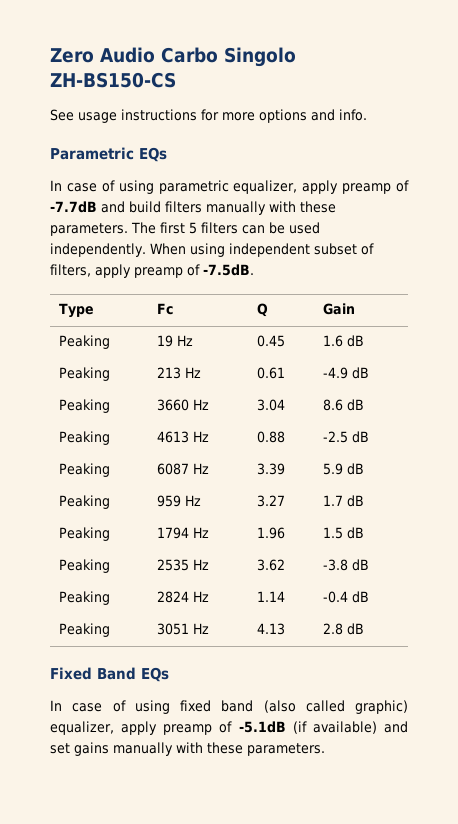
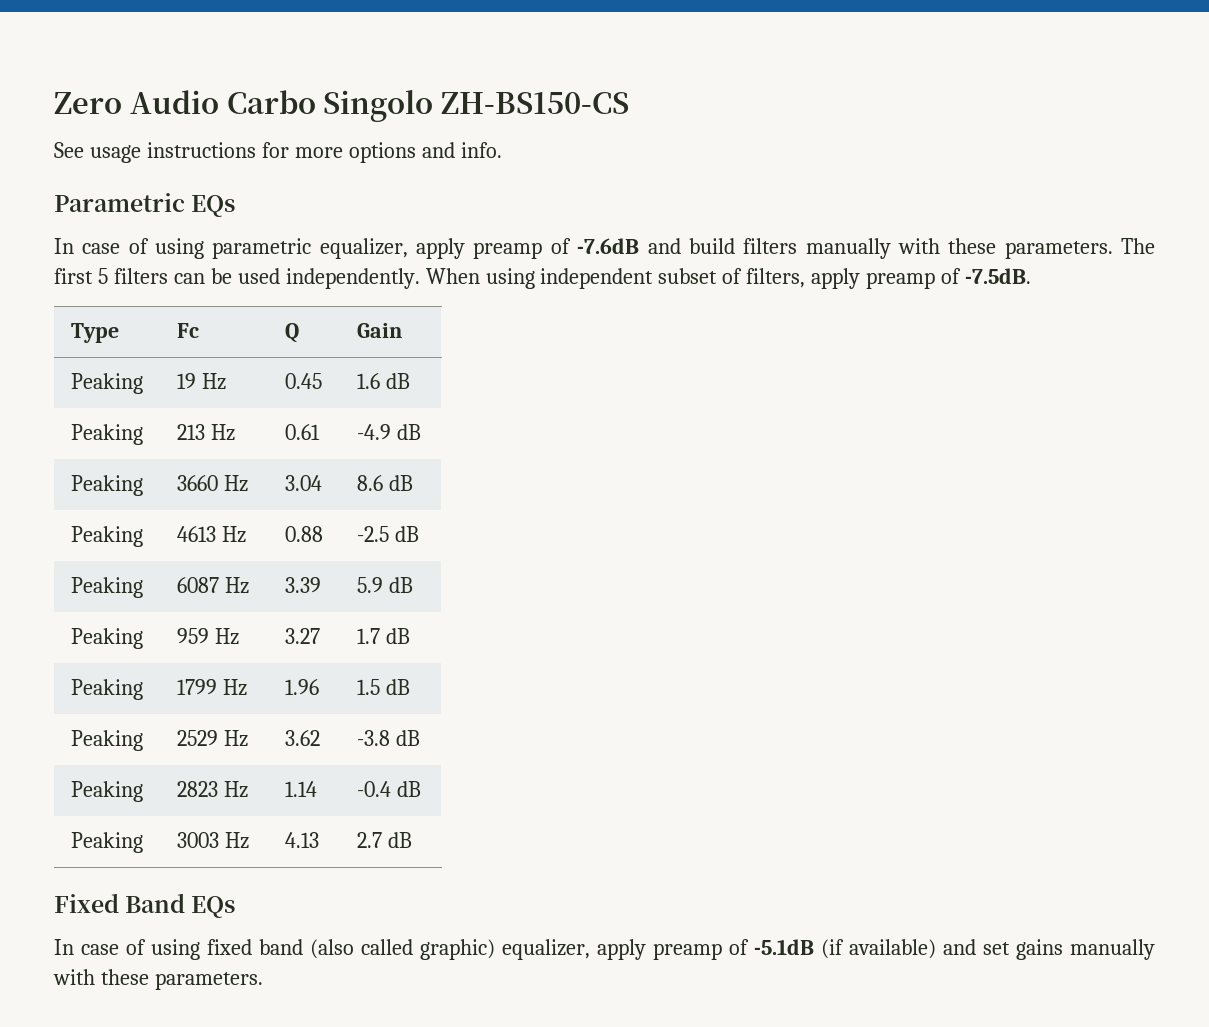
[50,201,97,213] -7.7dB -> [577,238,640,254] -7.6dB
[157,527,190,539] 1794 -> [176,679,217,695] 1799
[157,559,190,571] 2535 -> [176,730,218,746] 2529
[157,591,190,603] 2824 -> [176,781,218,797] 2823
[157,623,190,635] 3051 -> [176,832,219,848] 3003
[323,623,344,635] 2.8 -> [356,832,382,848] 2.7

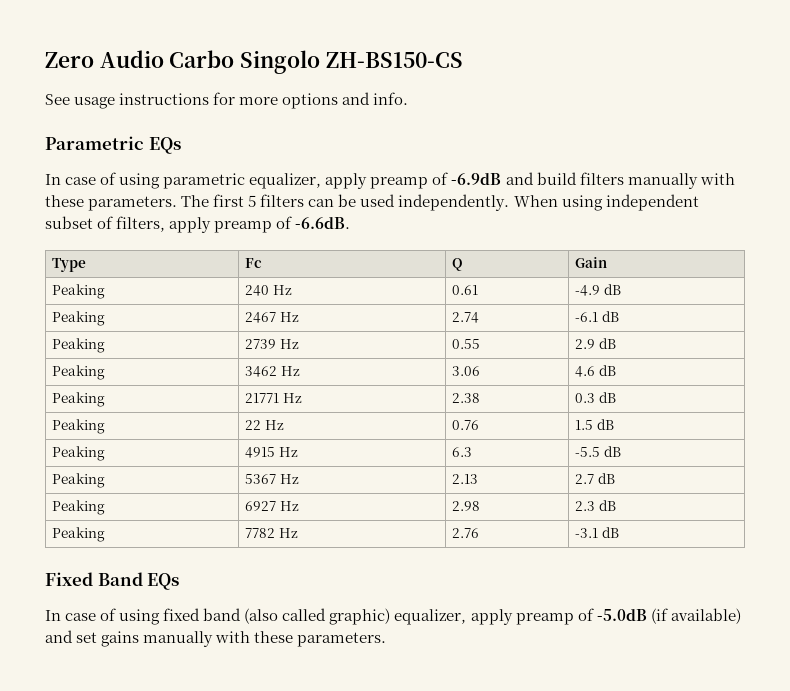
[577,238,640,254] -7.6dB -> [451,173,502,185] -6.9dB
[965,268,1032,284] -7.5dB. -> [295,217,351,229] -6.6dB.
[176,373,226,390] [284,373,322,389] [356,373,410,389] [70,424,143,445] [176,424,205,440] 19 Hz | 0.45 | 1.6 dB // Peaking | 213 -> [245,285,270,296] 240
[176,475,248,492] [284,475,322,491] [356,475,413,491] [70,526,143,547] [176,526,246,543] [284,526,323,542] [356,526,419,542] [70,577,143,598] [176,577,249,594] [284,577,321,593] [356,577,413,593] [70,628,143,649] [176,628,239,645] [284,628,320,644] [356,628,410,644] [70,679,143,700] [176,679,247,696] [284,679,319,695] 3660 Hz | 3.04 | 8.6 dB // Peaking | 4613 Hz | 0.88 | -2.5 dB // Peaking | 6087 Hz | 3.39 | 5.9 dB // Peaking | 959 Hz | 3.27 | 1.7 dB // Peaking | 1799 Hz | 1.96 -> [245,312,299,323] [452,312,480,323] [575,311,619,322] [52,338,106,353] [245,339,299,349] [452,339,481,349] [575,338,616,349] [52,365,106,380] [245,366,300,377] [452,366,481,376] [575,365,616,377] [52,392,106,407] [245,393,302,403] [452,393,481,403] [575,392,616,403] [52,419,106,434] [245,420,284,430] [452,420,480,430] 2467 Hz | 2.74 | -6.1 dB // Peaking | 2739 Hz | 0.55 | 2.9 dB // Peaking | 3462 Hz | 3.06 | 4.6 dB // Peaking | 21771 Hz | 2.38 | 0.3 dB // Peaking | 22 Hz | 0.76
[176,730,248,747] [284,730,320,746] [356,730,420,746] [70,781,143,802] [176,781,248,798] [284,781,317,797] [356,781,421,797] [70,832,143,853] [176,832,249,849] [284,832,319,848] [356,832,382,848] 2529 Hz | 3.62 | -3.8 dB // Peaking | 2823 Hz | 1.14 | -0.4 dB // Peaking | 3003 Hz | 4.13 | 2.7 -> [245,447,298,458] [452,447,473,457] [575,446,621,457] [52,473,106,488] [245,474,299,484] [452,474,479,484] [575,473,615,484] [52,500,106,515] [245,501,299,511] [452,501,481,511] [575,500,616,511] [52,527,106,542] [245,528,298,538] [452,528,480,538] [575,528,599,538] 4915 Hz | 6.3 | -5.5 dB // Peaking | 5367 Hz | 2.13 | 2.7 dB // Peaking | 6927 Hz | 2.98 | 2.3 dB // Peaking | 7782 Hz | 2.76 | -3.1
[754,939,814,955] -5.1dB -> [596,609,647,621] -5.0dB

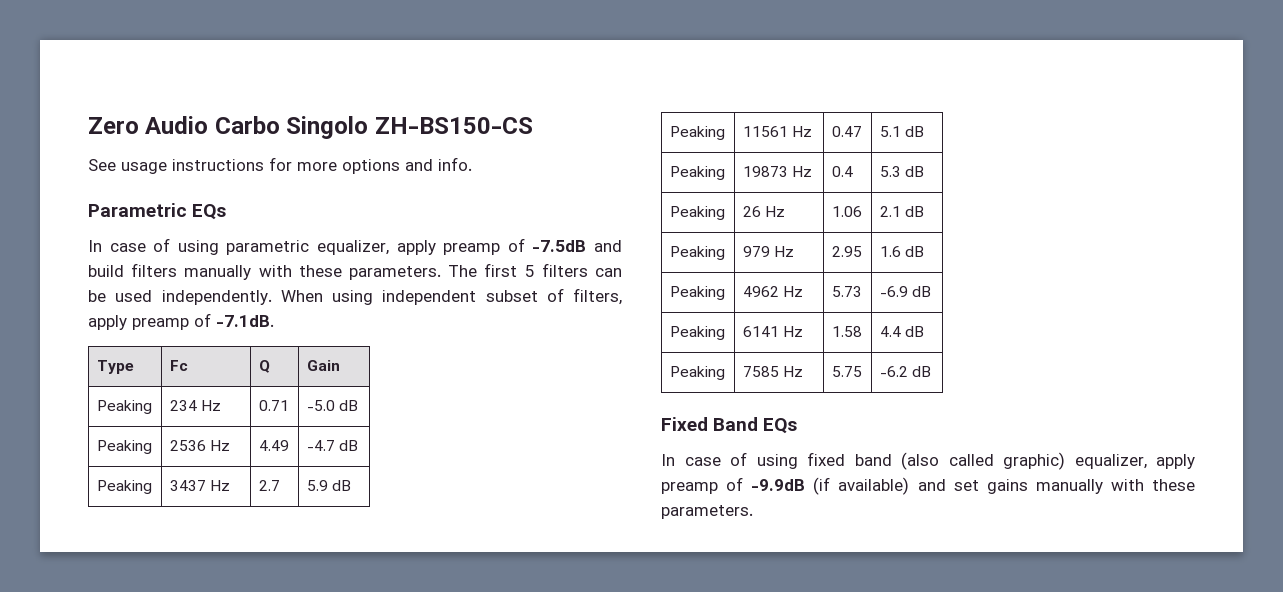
[451,173,502,185] -6.9dB -> [532,240,587,252] -7.5dB
[295,217,351,229] -6.6dB. -> [216,315,274,327] -7.1dB.
[245,285,292,296] [452,285,479,295] [575,284,621,296] [52,311,106,326] [245,312,299,323] [452,312,480,323] [575,311,619,322] [52,338,106,353] [245,339,299,349] [452,339,481,349] [575,338,616,349] [52,365,106,380] [245,366,300,377] [452,366,481,376] [575,365,616,377] [52,392,106,407] [245,393,302,403] [452,393,481,403] [575,392,616,403] [52,419,106,434] [245,420,284,430] [452,420,480,430] [575,419,614,430] [52,446,106,461] [245,447,298,458] [452,447,473,457] [575,446,621,457] [52,473,106,488] [245,474,299,484] [452,474,479,484] [575,473,615,484] [52,500,106,515] [245,501,299,511] [452,501,481,511] [575,500,616,511] [52,527,106,542] [245,528,298,538] [452,528,480,538] [575,528,599,538] 240 Hz | 0.61 | -4.9 dB // Peaking | 2467 Hz | 2.74 | -6.1 dB // Peaking | 2739 Hz | 0.55 | 2.9 dB // Peaking | 3462 Hz | 3.06 | 4.6 dB // Peaking | 21771 Hz | 2.38 | 0.3 dB // Peaking | 22 Hz | 0.76 | 1.5 dB // Peaking | 4915 Hz | 6.3 | -5.5 dB // Peaking | 5367 Hz | 2.13 | 2.7 dB // Peaking | 6927 Hz | 2.98 | 2.3 dB // Peaking | 7782 Hz | 2.76 | -3.1 -> [169,400,221,411] [258,400,289,411] [306,400,358,411] [96,440,152,454] [169,440,230,451] [258,440,289,451] [306,440,358,451] [96,480,152,494] [169,480,230,491] [258,480,280,491] [306,480,351,491] [669,126,725,140] [742,126,812,137] [831,126,862,137] [879,126,924,137] [669,166,725,180] [742,166,812,177] [831,166,853,177] [879,166,924,177] [669,206,725,220] [742,206,785,217] [831,206,862,217] [879,206,924,217] [669,246,725,260] [742,246,794,257] [831,246,862,257] [879,246,924,257] [669,286,725,300] [742,286,803,297] [831,286,862,297] [879,286,931,297] [669,326,725,340] [742,326,803,337] [831,326,862,337] [879,326,924,337] [669,366,725,380] [742,366,803,377] [831,366,862,377] [879,366,908,377] 234 Hz | 0.71 | -5.0 dB // Peaking | 2536 Hz | 4.49 | -4.7 dB // Peaking | 3437 Hz | 2.7 | 5.9 dB // Peaking | 11561 Hz | 0.47 | 5.1 dB // Peaking | 19873 Hz | 0.4 | 5.3 dB // Peaking | 26 Hz | 1.06 | 2.1 dB // Peaking | 979 Hz | 2.95 | 1.6 dB // Peaking | 4962 Hz | 5.73 | -6.9 dB // Peaking | 6141 Hz | 1.58 | 4.4 dB // Peaking | 7585 Hz | 5.75 | -6.2
[596,609,647,621] -5.0dB -> [751,479,806,491] -9.9dB

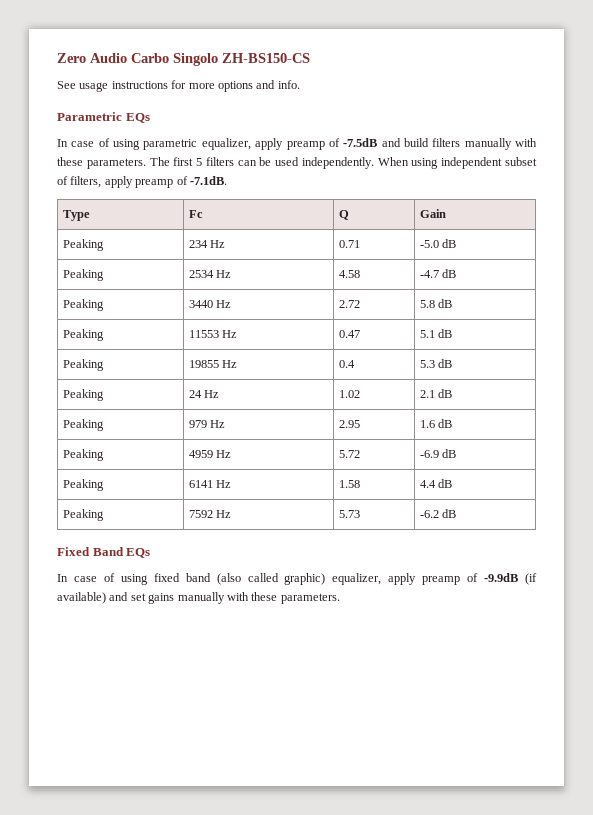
[169,440,230,451] [258,440,289,451] 2536 Hz | 4.49 -> [188,270,232,278] [338,270,360,278] 2534 Hz | 4.58
[169,480,230,491] [258,480,280,491] [306,480,351,491] [669,126,725,140] [742,126,788,137] 3437 Hz | 2.7 | 5.9 dB // Peaking | 11561 -> [188,300,232,308] [338,300,360,308] [419,299,453,308] [62,329,104,341] [188,330,219,338] 3440 Hz | 2.72 | 5.8 dB // Peaking | 11553
[742,166,788,177] 19873 -> [188,360,219,368] 19855
[742,206,785,217] [831,206,862,217] 26 Hz | 1.06 -> [188,390,220,398] [338,390,360,398] 24 Hz | 1.02
[742,286,803,297] [831,286,862,297] 4962 Hz | 5.73 -> [188,450,232,458] [338,450,360,458] 4959 Hz | 5.72
[742,366,803,377] [831,366,862,377] 7585 Hz | 5.75 -> [188,510,232,518] [338,510,360,518] 7592 Hz | 5.73

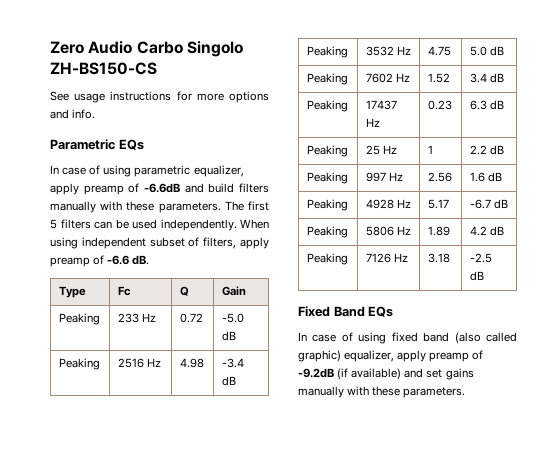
[343,138,378,147] -7.5dB -> [143,183,180,193] -6.6dB
[189,176,227,185] -7.1dB. -> [107,255,150,265] -6.6 dB.
[188,240,226,248] [338,240,360,248] 234 Hz | 0.71 -> [117,313,156,323] [179,313,203,323] 233 Hz | 0.72
[188,270,232,278] [338,270,360,278] [419,269,457,278] [62,299,104,311] [188,300,232,308] [338,300,360,308] [419,299,453,308] [62,329,104,341] [188,330,238,338] [338,330,360,338] [419,329,453,338] [62,359,104,371] [188,360,238,368] [338,360,355,368] [419,359,453,368] [62,389,104,401] [188,390,220,398] [338,390,360,398] [419,389,453,398] [62,419,104,431] [188,420,226,428] [338,420,360,428] 2534 Hz | 4.58 | -4.7 dB // Peaking | 3440 Hz | 2.72 | 5.8 dB // Peaking | 11553 Hz | 0.47 | 5.1 dB // Peaking | 19855 Hz | 0.4 | 5.3 dB // Peaking | 24 Hz | 1.02 | 2.1 dB // Peaking | 979 Hz | 2.95 -> [117,358,161,368] [179,358,204,368] [221,358,244,368] [221,376,236,386] [306,46,348,58] [365,46,411,56] [427,46,451,56] [469,46,504,56] [306,73,348,85] [365,73,410,83] [427,73,450,83] [469,73,504,83] [306,100,348,112] [365,100,397,110] [365,118,380,127] [427,100,452,110] [469,100,504,110] [306,145,348,157] [365,145,397,155] [427,145,433,154] [469,145,504,155] [306,172,348,184] [365,172,403,182] [427,172,452,182] 2516 Hz | 4.98 | -3.4 dB // Peaking | 3532 Hz | 4.75 | 5.0 dB // Peaking | 7602 Hz | 1.52 | 3.4 dB // Peaking | 17437 Hz | 0.23 | 6.3 dB // Peaking | 25 Hz | 1 | 2.2 dB // Peaking | 997 Hz | 2.56
[188,450,232,458] [338,450,360,458] [419,449,457,458] [62,479,104,491] [188,480,232,488] [338,480,360,488] [419,479,453,488] [62,509,104,521] [188,510,232,518] [338,510,360,518] [419,510,439,518] 4959 Hz | 5.72 | -6.9 dB // Peaking | 6141 Hz | 1.58 | 4.4 dB // Peaking | 7592 Hz | 5.73 | -6.2 -> [365,199,411,209] [427,199,449,209] [469,199,508,209] [306,226,348,238] [365,226,411,236] [427,226,450,236] [469,226,504,236] [306,253,348,265] [365,253,408,263] [427,253,450,263] [469,253,492,263] 4928 Hz | 5.17 | -6.7 dB // Peaking | 5806 Hz | 1.89 | 4.2 dB // Peaking | 7126 Hz | 3.18 | -2.5
[484,573,519,582] -9.9dB -> [298,368,334,378] -9.2dB

